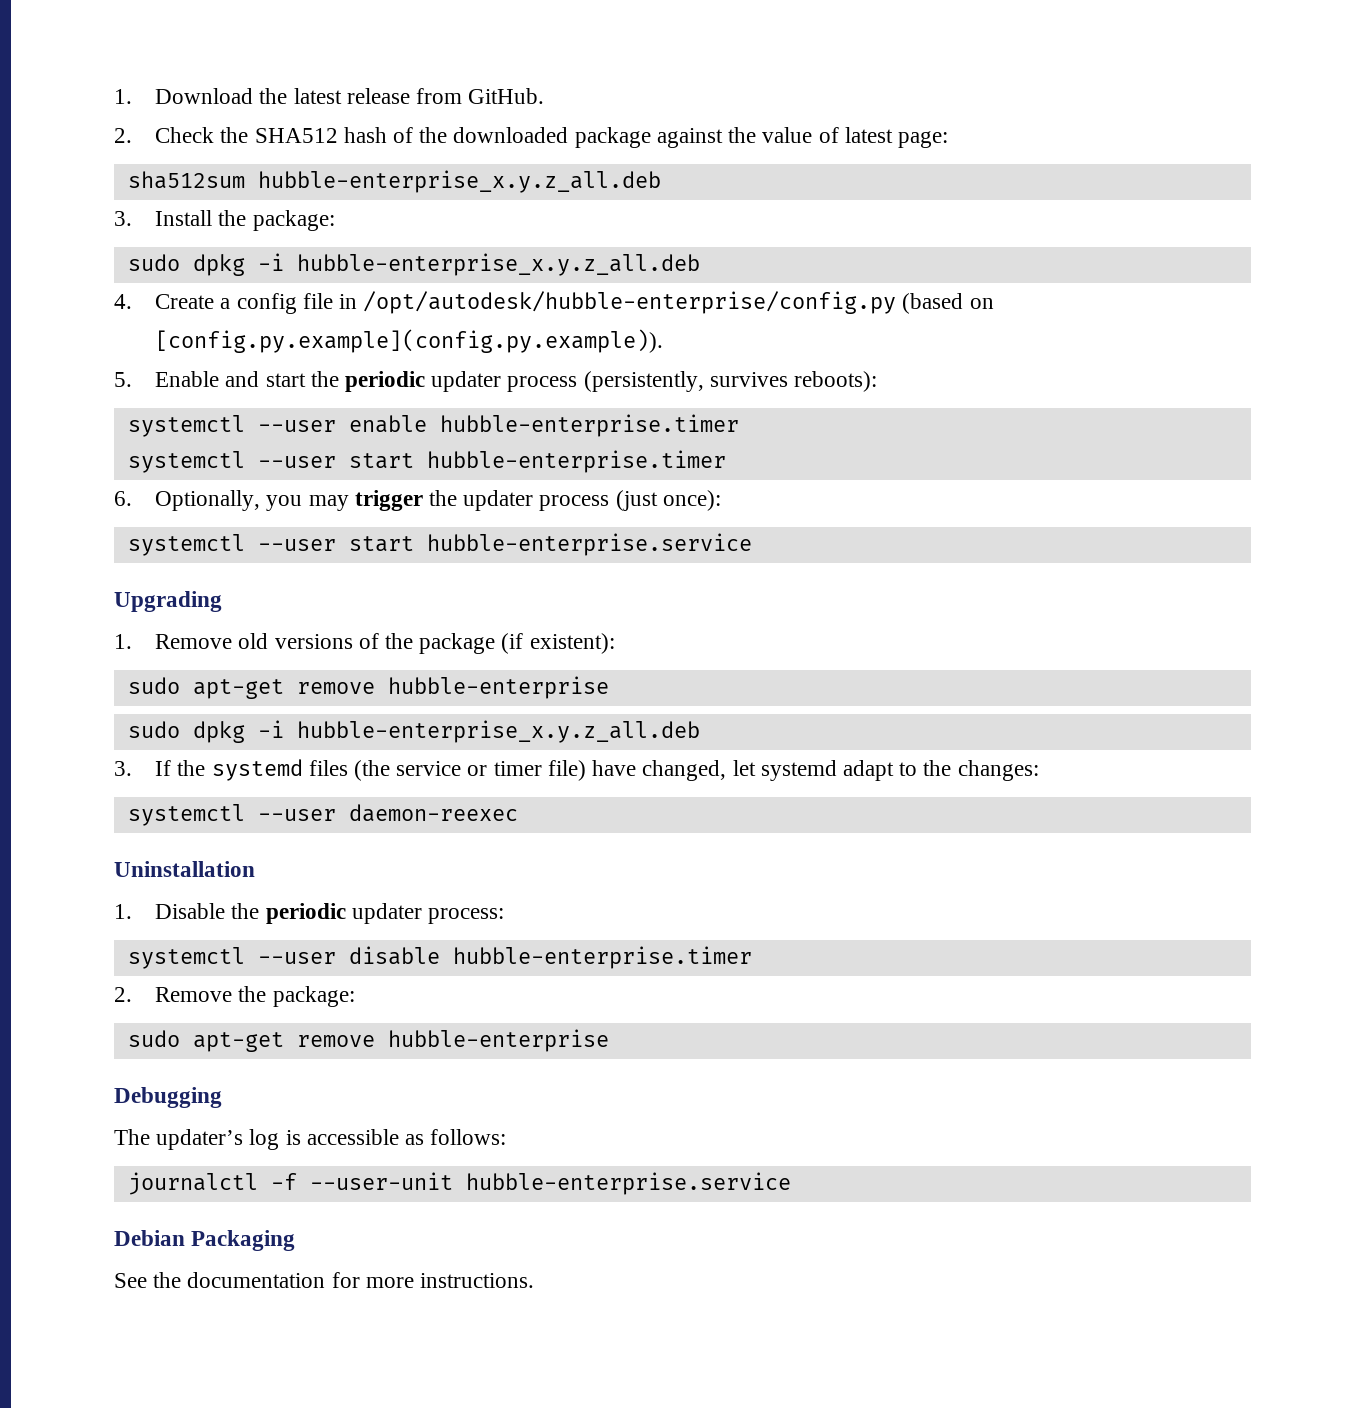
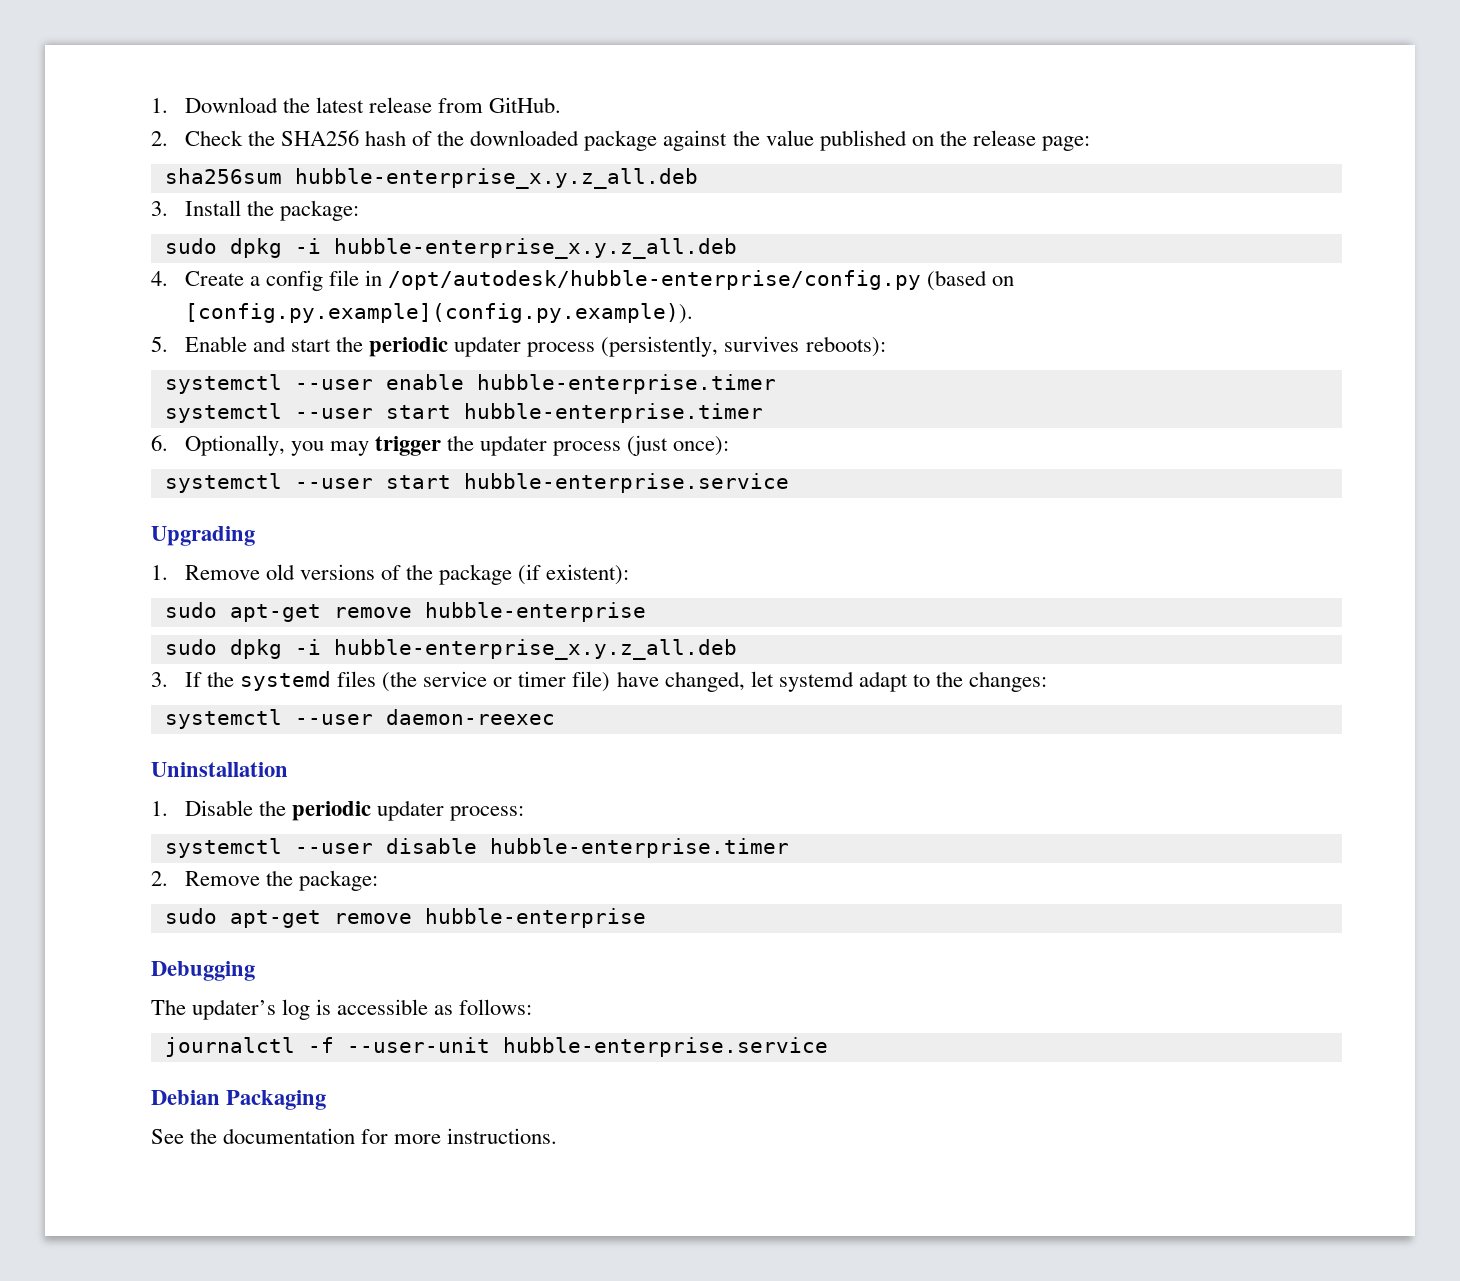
[254,128,338,143] SHA512 -> [281,130,360,146] SHA256
[818,127,893,143] of latest -> [819,130,1036,151] published on the release
[127,171,245,189] sha512sum -> [164,168,282,184] sha256sum

